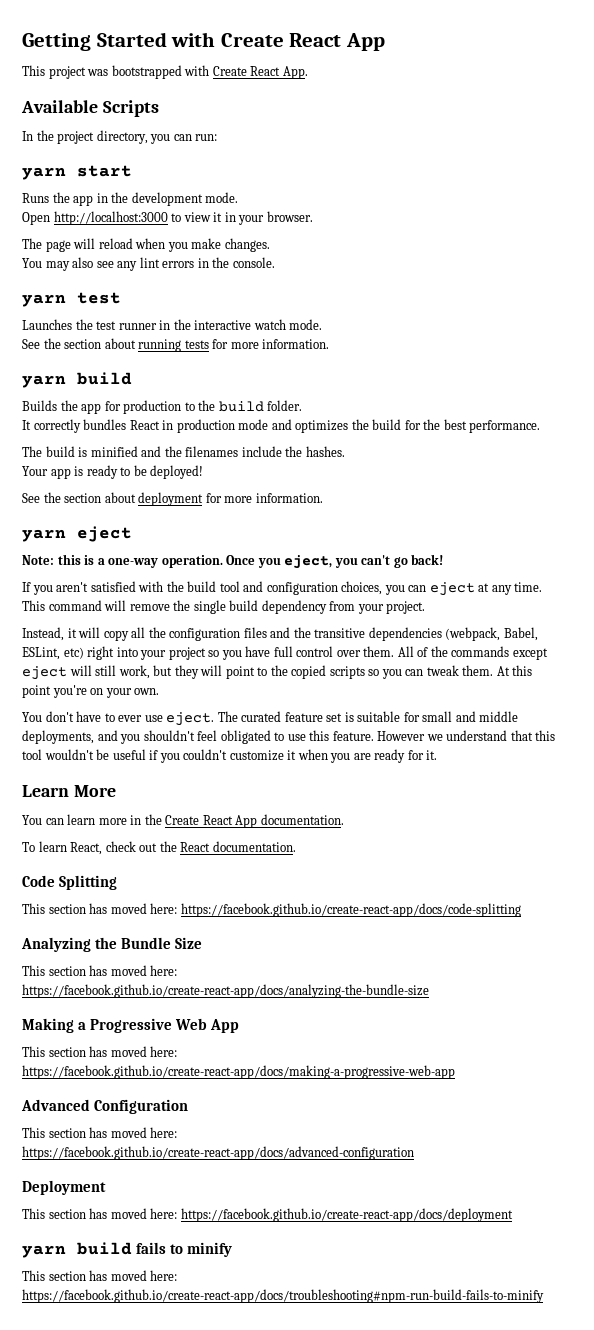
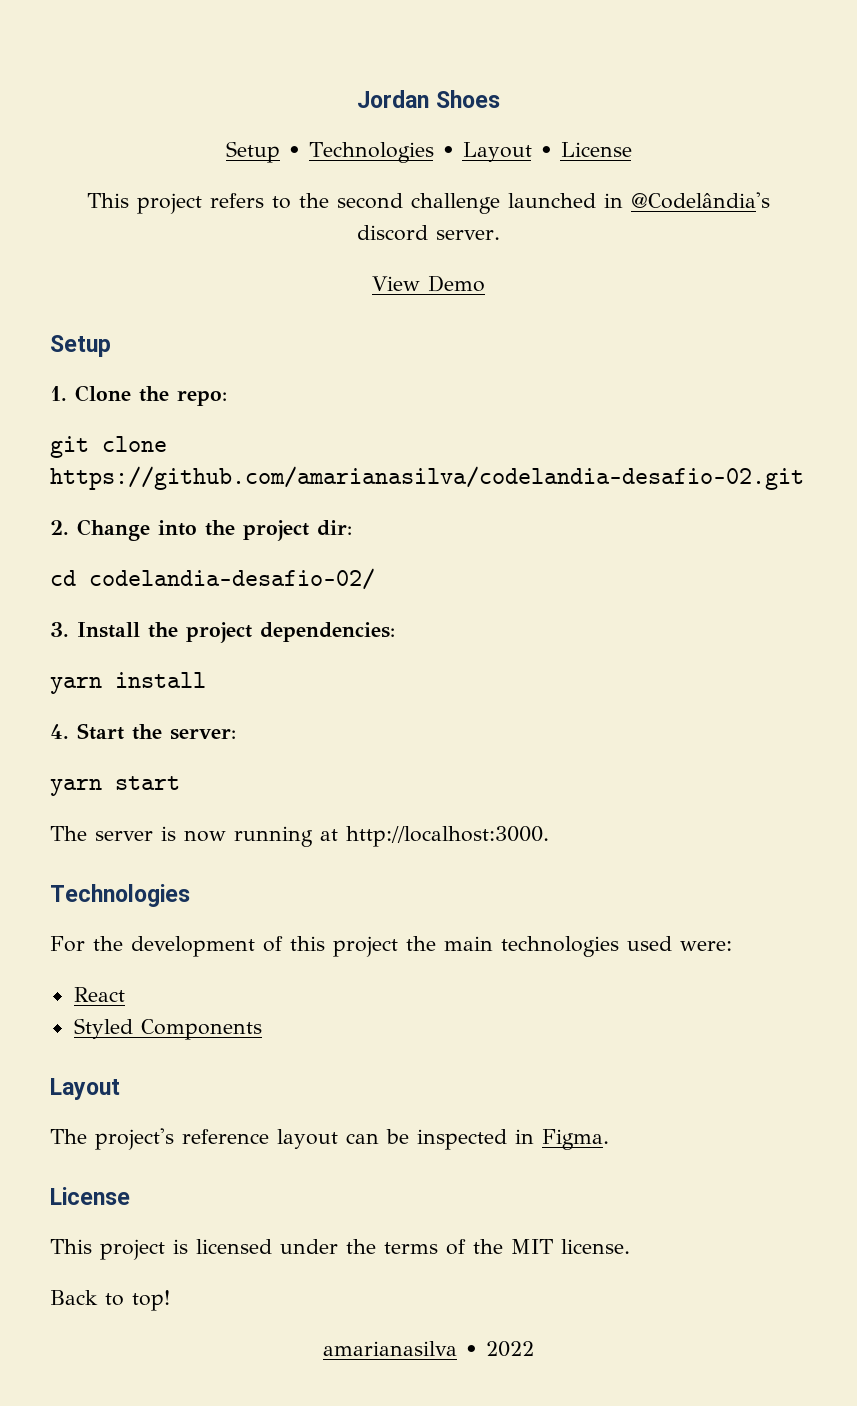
[22,32,385,51] [22,65,308,79] [21,100,159,117] [22,130,218,144] [22,165,132,180] [22,192,239,206] [22,211,313,225] [22,238,270,252] [22,257,275,271] [22,292,121,307] [22,319,323,330] [22,338,330,352] [22,372,132,388] [22,400,303,414] [22,419,541,433] [22,446,345,457] [22,465,204,479] [22,492,323,506] [22,526,132,542] [22,554,444,569] [22,581,543,596] [22,600,426,614] [22,627,538,641] [22,646,548,660] [22,665,533,680] [22,685,160,698] [22,711,519,726] [22,730,556,744] [22,749,438,763] [22,785,116,797] [22,814,344,828] [22,841,296,855] [22,875,118,890] [22,903,521,917] [21,937,203,952] [22,965,178,976] [22,984,429,998] [22,1018,240,1033] [22,1046,178,1057] [22,1065,455,1079] [21,1099,189,1114] [22,1127,178,1138] [22,1146,414,1160] [22,1180,106,1195] [22,1208,513,1222] [22,1242,233,1258] [22,1270,178,1281] [22,1289,544,1303] Getting Started with Create React App // This project was bootstrapped with Create React App. // Available Scripts // In the project directory, you can run: // yarn start // Runs the app in the development mode. // Open http://localhost:3000 to view it in your browser. // The page will reload when you make changes. // You may also see any lint errors in the console. // yarn test // Launches the test runner in the interactive watch mode. // See the section about running tests for more information. // yarn build // Builds the app for production to the build folder. // It correctly bundles React in production mode and optimizes the build for the best performance. // The build is minified and the filenames include the hashes. // Your app is ready to be deployed! // See the section about deployment for more information. // yarn eject // Note: this is a one-way operation. Once you eject, you can't go back! // If you aren't satisfied with the build tool and configuration choices, you can eject at any time. This command will remove the single build dependency from your project. // Instead, it will copy all the configuration files and the transitive dependencies (webpack, Babel, ESLint, etc) right into your project so you have full control over them. All of the commands except eject will still work, but they will point to the copied scripts so you can tweak them. At this point you're on your own. // You don't have to ever use eject. The curated feature set is suitable for small and middle deployments, and you shouldn't feel obligated to use this feature. However we understand that this tool wouldn't be useful if you couldn't customize it when you are ready for it. // Learn More // You can learn more in the Create React App documentation. // To learn React, check out the React documentation. // Code Splitting // This section has moved here: https://facebook.github.io/create-react-app/docs/code-splitting // Analyzing the Bundle Size // This section has moved here: https://facebook.github.io/create-react-app/docs/analyzing-the-bundle-size // Making a Progressive Web App // This section has moved here: https://facebook.github.io/create-react-app/docs/making-a-progressive-web-app // Advanced Configuration // This section has moved here: https://facebook.github.io/create-react-app/docs/advanced-configuration // Deployment // This section has moved here: https://facebook.github.io/create-react-app/docs/deployment // yarn build fails to minify // This section has moved here: https://facebook.github.io/create-react-app/docs/troubleshooting#npm-run-build-fails-to-minify -> [357,90,500,108] [225,141,632,163] [87,192,770,214] [357,225,501,241] [372,275,485,292] [50,335,111,357] [50,385,227,406] [50,436,167,458] [50,466,804,490] [50,519,352,541] [50,568,375,590] [50,622,395,643] [50,672,206,694] [50,723,236,740] [50,776,180,796] [50,826,549,847] [50,884,190,907] [50,936,732,957] [73,987,125,1002] [73,1018,262,1040] [50,1078,120,1100] [50,1128,609,1150] [50,1187,130,1205] [50,1239,630,1260] [50,1290,170,1311] [323,1341,534,1357] Jordan Shoes // Setup • Technologies • Layout • License // This project refers to the second challenge launched in @Codelândia's discord server. // View Demo // Setup // 1. Clone the repo: // git clone https://github.com/amarianasilva/codelandia-desafio-02.git // 2. Change into the project dir: // cd codelandia-desafio-02/ // 3. Install the project dependencies: // yarn install // 4. Start the server: // yarn start // The server is now running at http://localhost:3000. // Technologies // For the development of this project the main technologies used were: // React // Styled Components // Layout // The project's reference layout can be inspected in Figma. // License // This project is licensed under the terms of the MIT license. // Back to top! // amarianasilva • 2022

